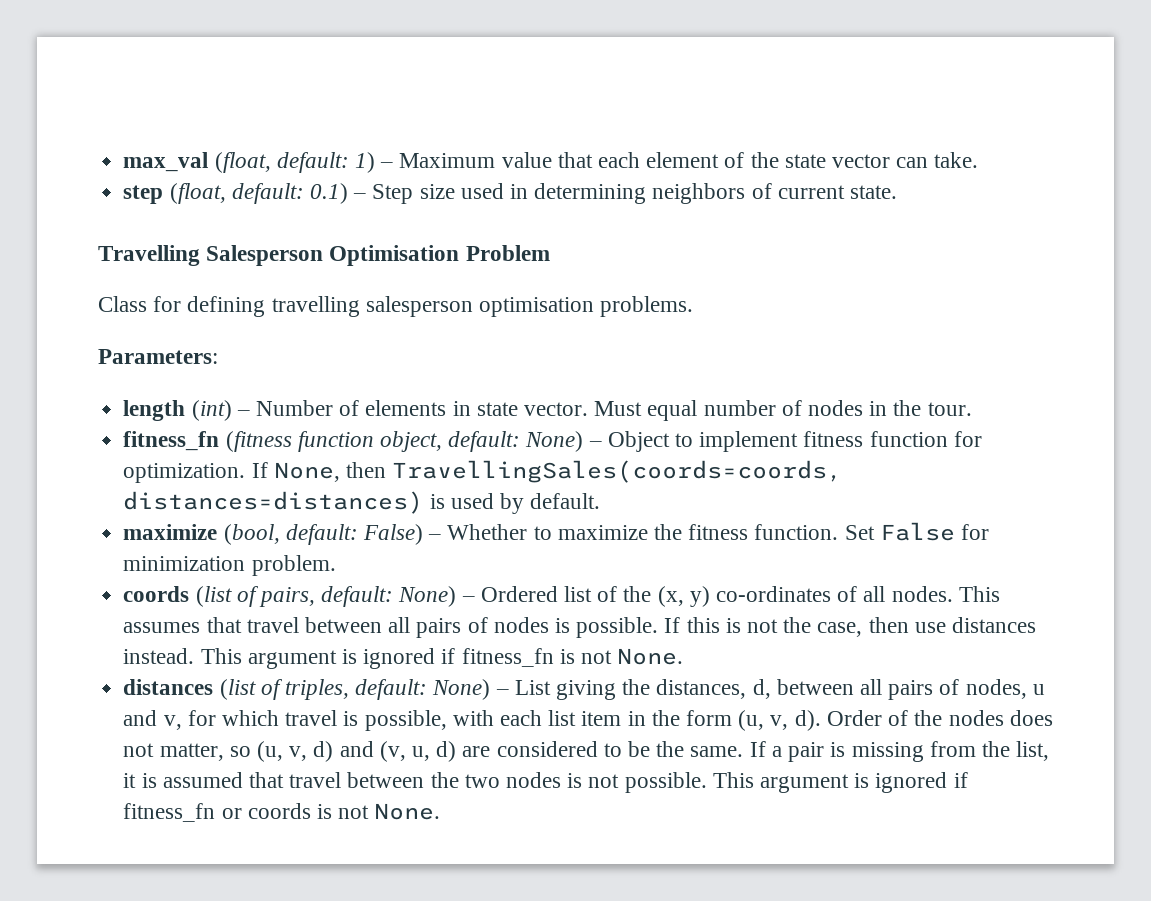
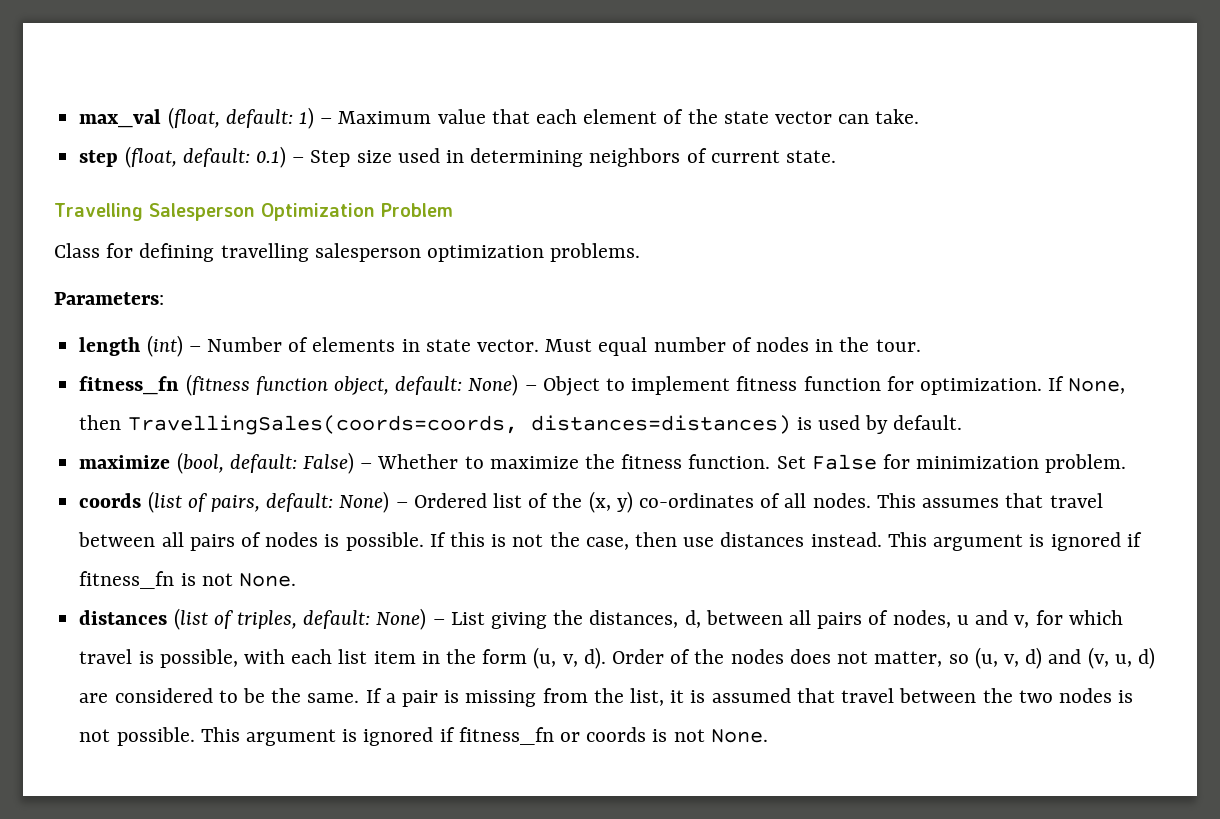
[329,245,460,266] Optimisation -> [260,203,375,221] Optimization
[479,297,595,317] optimisation -> [427,245,545,262] optimization

